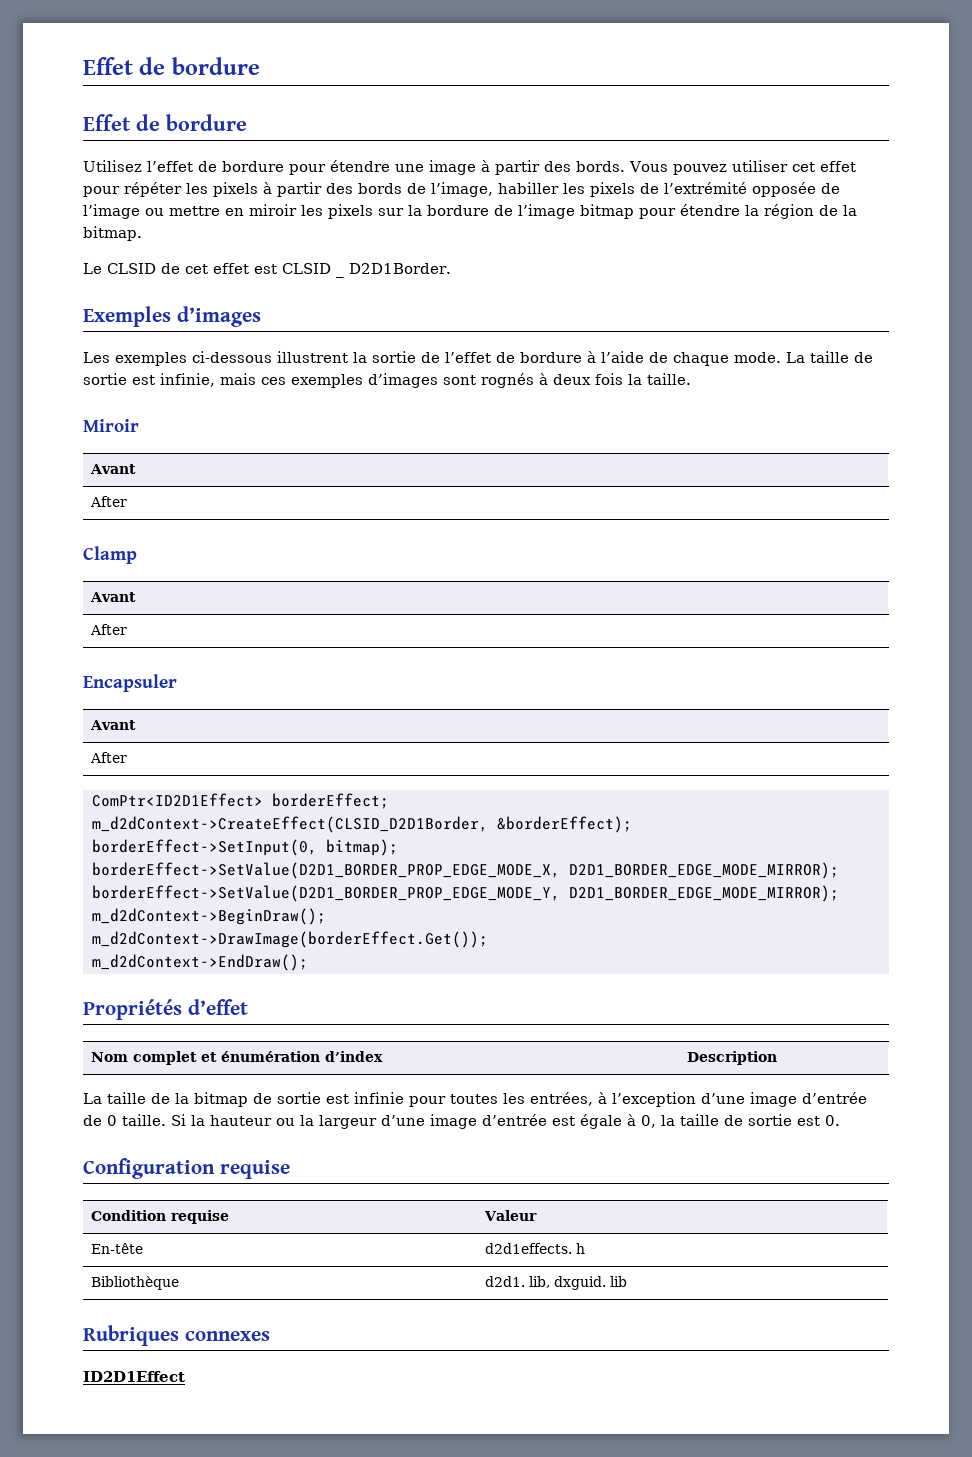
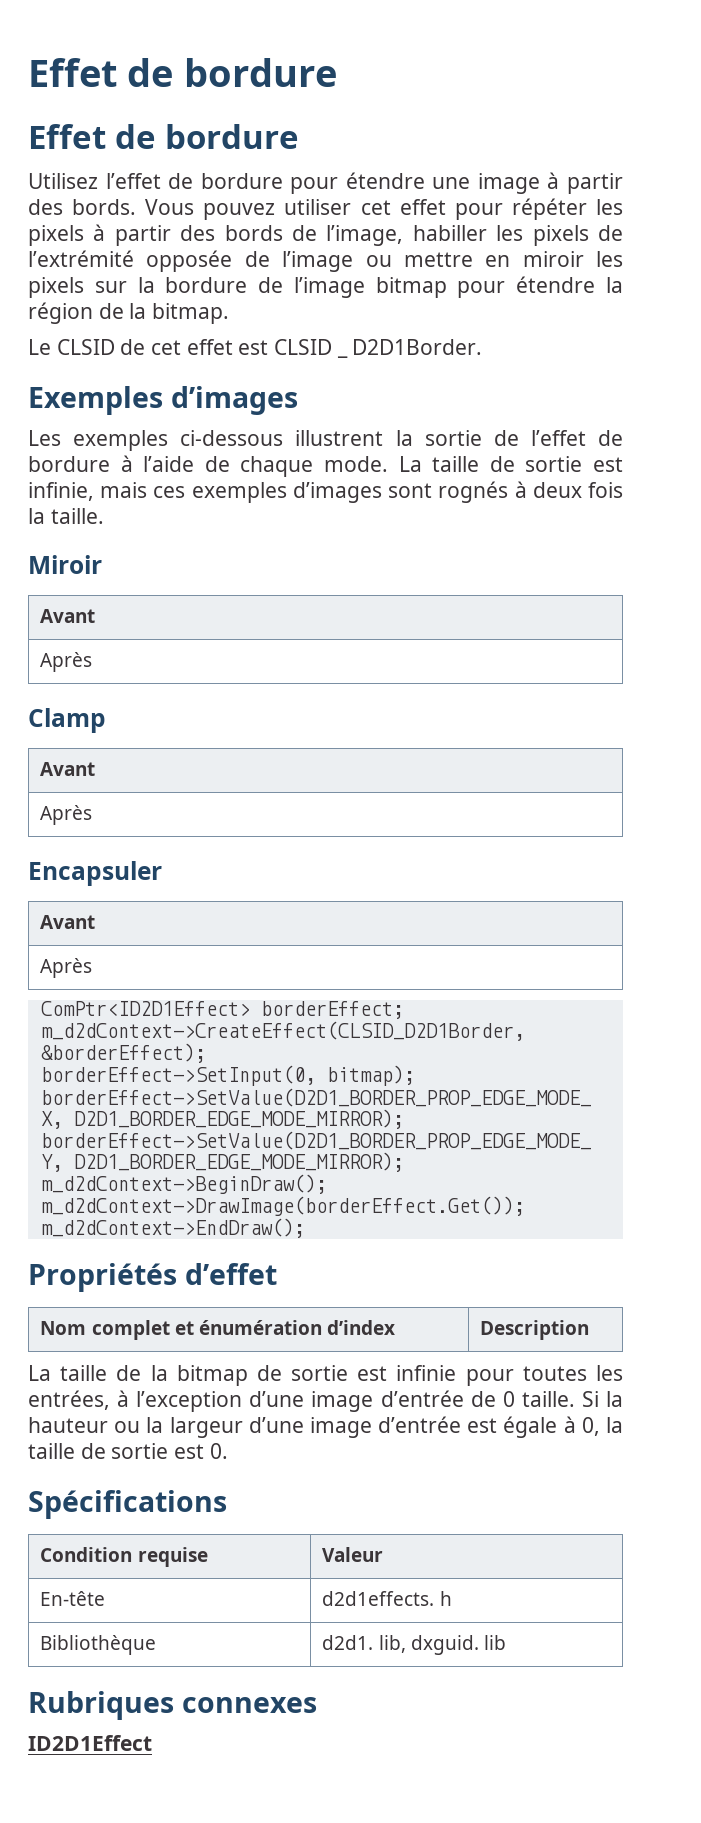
[89,496,127,507] After -> [40,652,93,672] Après
[89,624,127,635] After -> [40,805,93,825] Après
[89,752,127,763] After -> [40,958,93,978] Après
[83,1158,290,1179] Configuration requise -> [28,1490,227,1519] Spécifications

